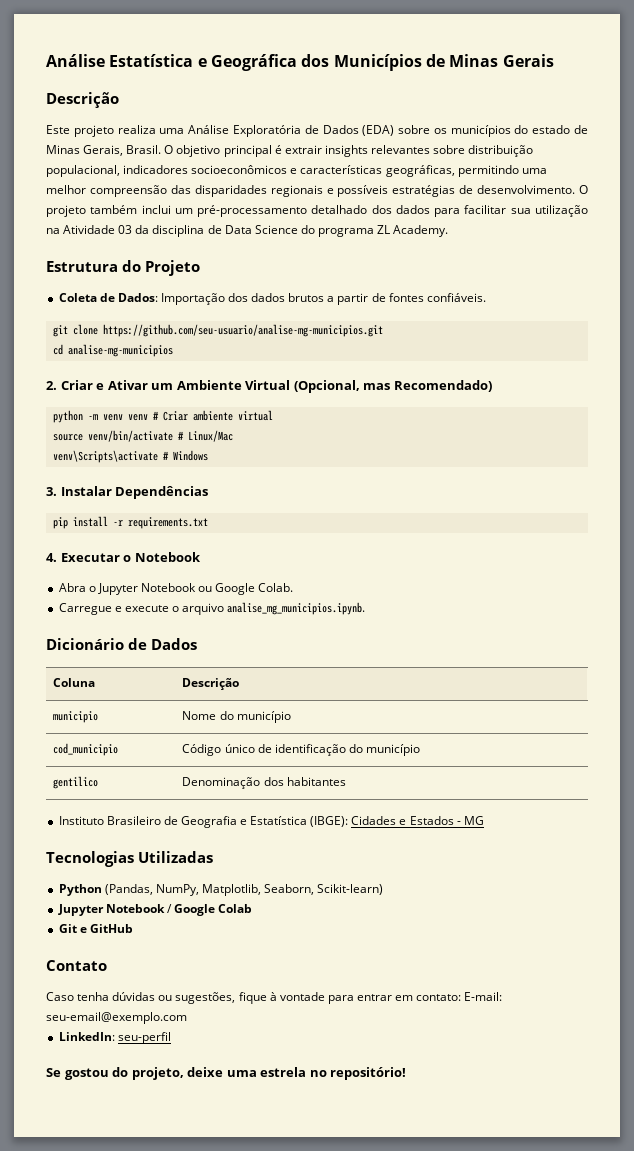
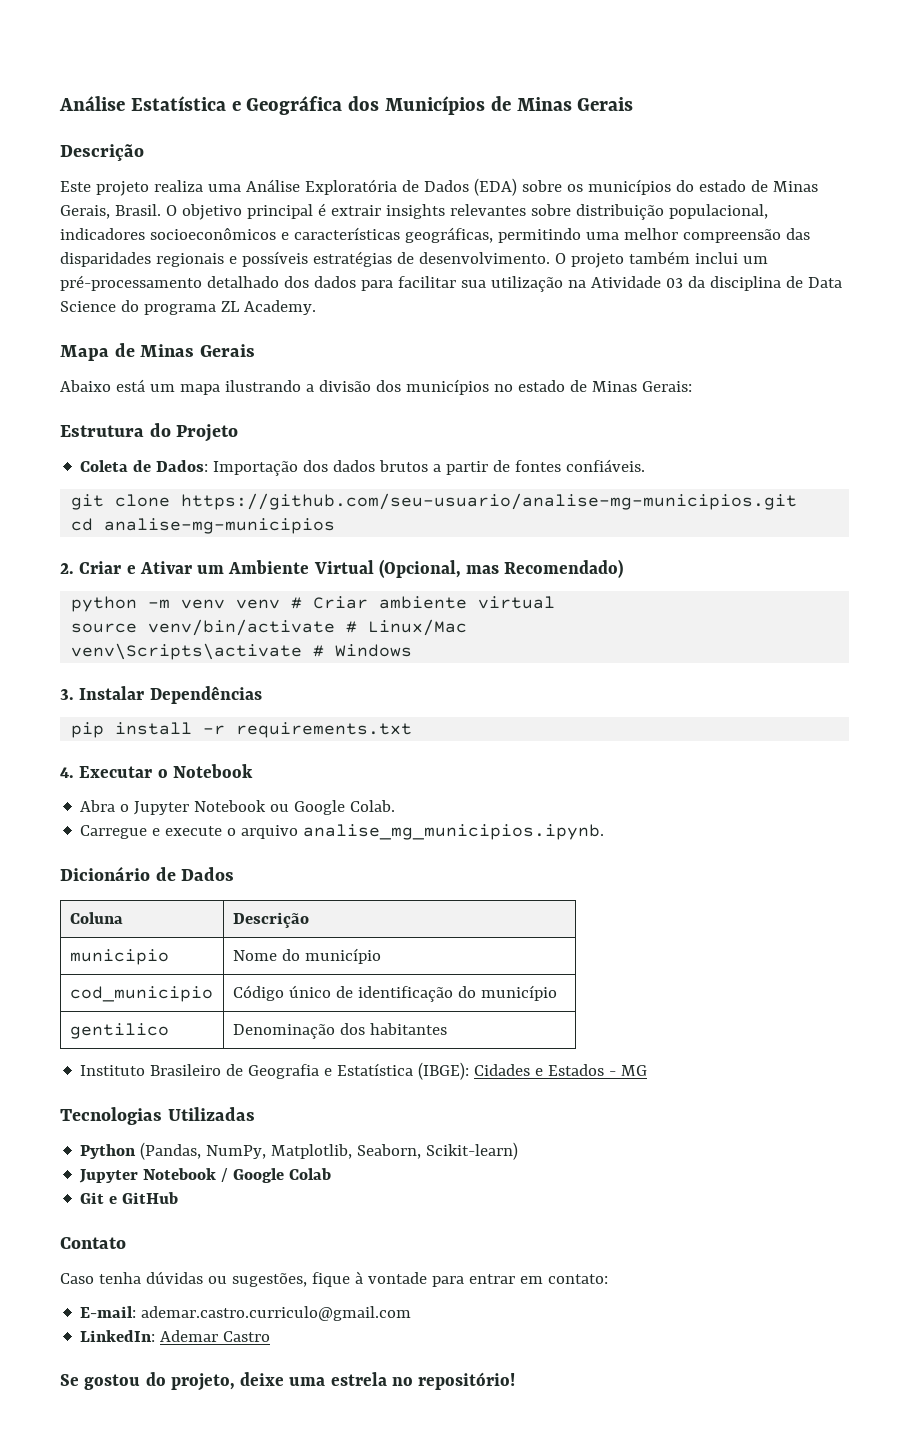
(449, 231) none -> [60,343,255,361] [60,379,692,395] // Mapa de Minas Gerais // Abaixo está um mapa ilustrando a divisão dos municípios no estado de Minas Gerais:
[464,992,503,1001] [46,1012,187,1024] E-mail: seu-email@exemplo.com -> [80,1306,412,1321] // E-mail: ademar.castro.curriculo@gmail.com
[117,1032,171,1044] seu-perfil -> [160,1330,271,1342] Ademar Castro

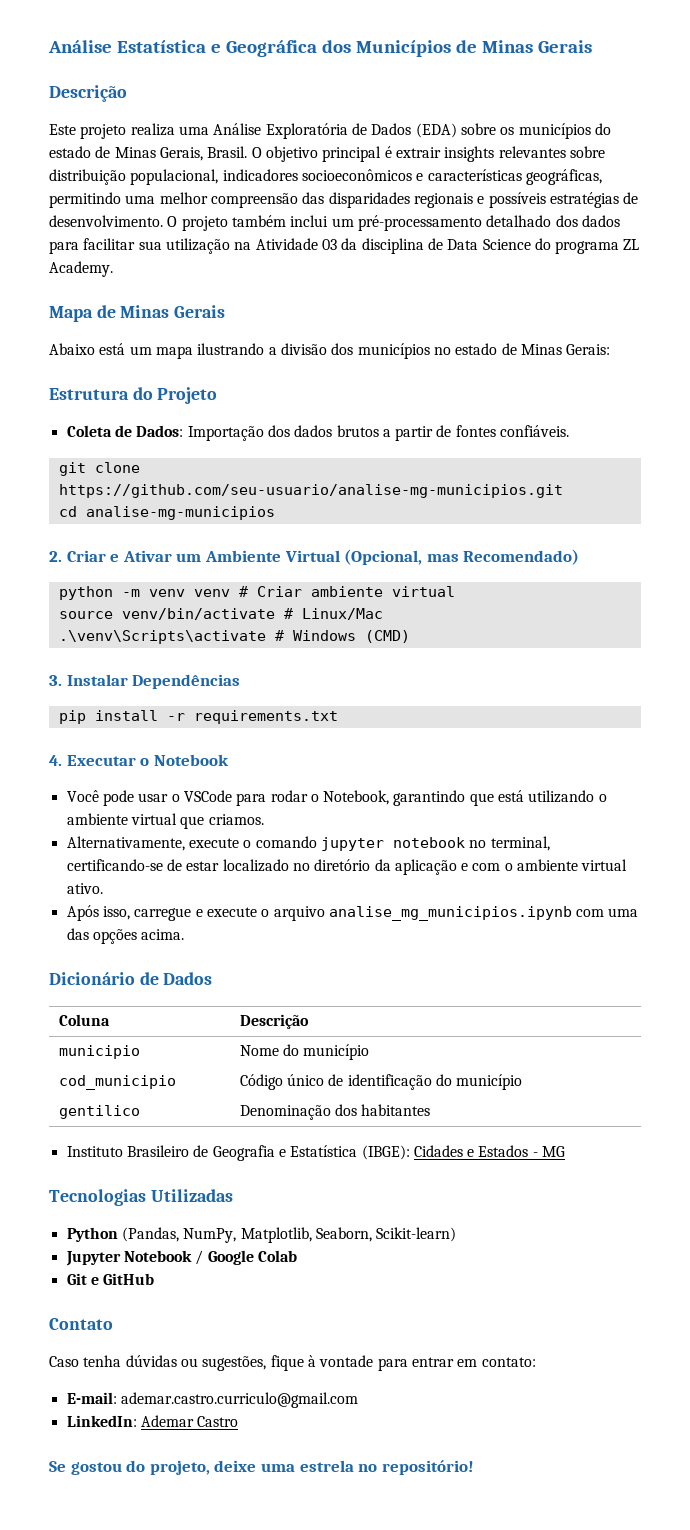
[71,643,303,660] venv\Scripts\activate -> [58,630,266,644] .\venv\Scripts\activate
(413, 650) none -> [364,630,410,643] (CMD)
[80,800,396,815] [80,824,605,840] Abra o Jupyter Notebook ou Google Colab. // Carregue e execute o arquivo analise_mg_municipios.ipynb. -> [66,790,607,806] [66,813,264,829] [66,836,550,851] [66,859,628,875] [66,883,103,894] [66,905,639,921] [66,928,185,944] Você pode usar o VSCode para rodar o Notebook, garantindo que está utilizando o ambiente virtual que criamos. // Alternativamente, execute o comando jupyter notebook no terminal, certificando-se de estar localizado no diretório da aplicação e com o ambiente virtual ativo. // Após isso, carregue e execute o arquivo analise_mg_municipios.ipynb com uma das opções acima.

